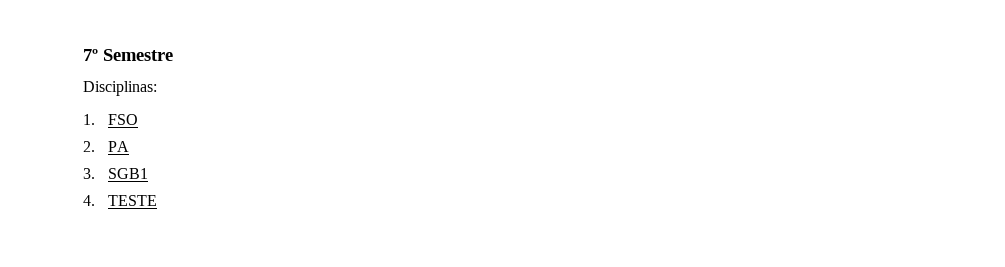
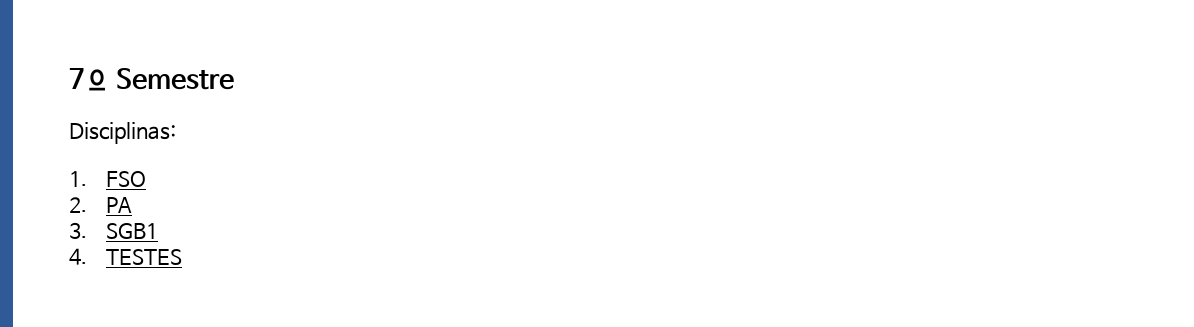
[108,195,158,206] TESTE -> [106,249,183,265] TESTES

